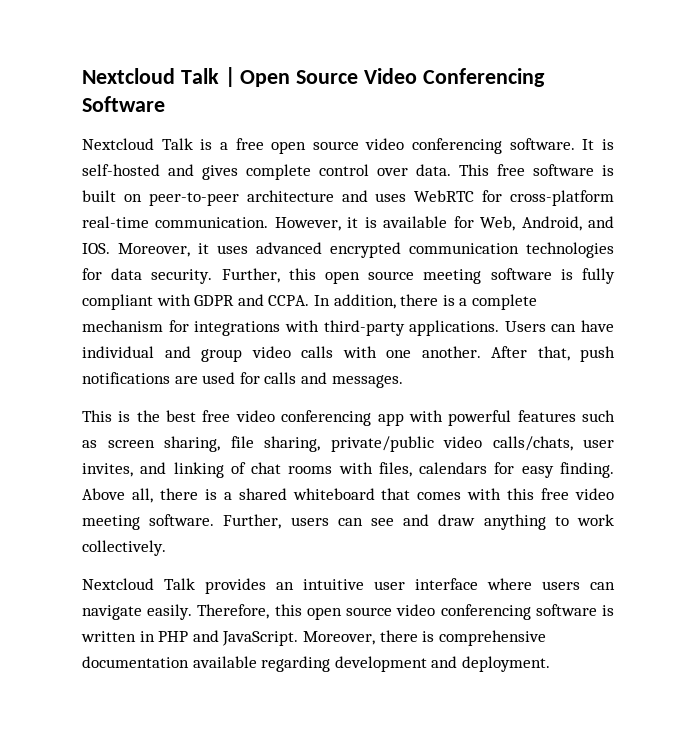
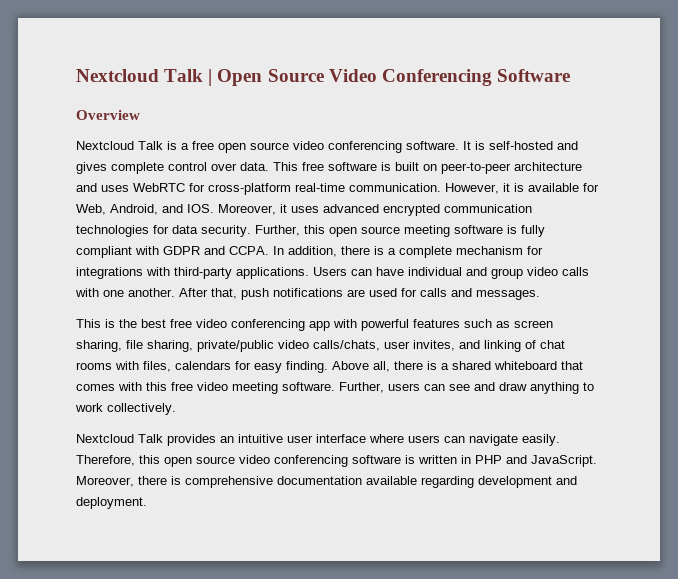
(165, 104) none -> [76,110,140,120] // Overview

